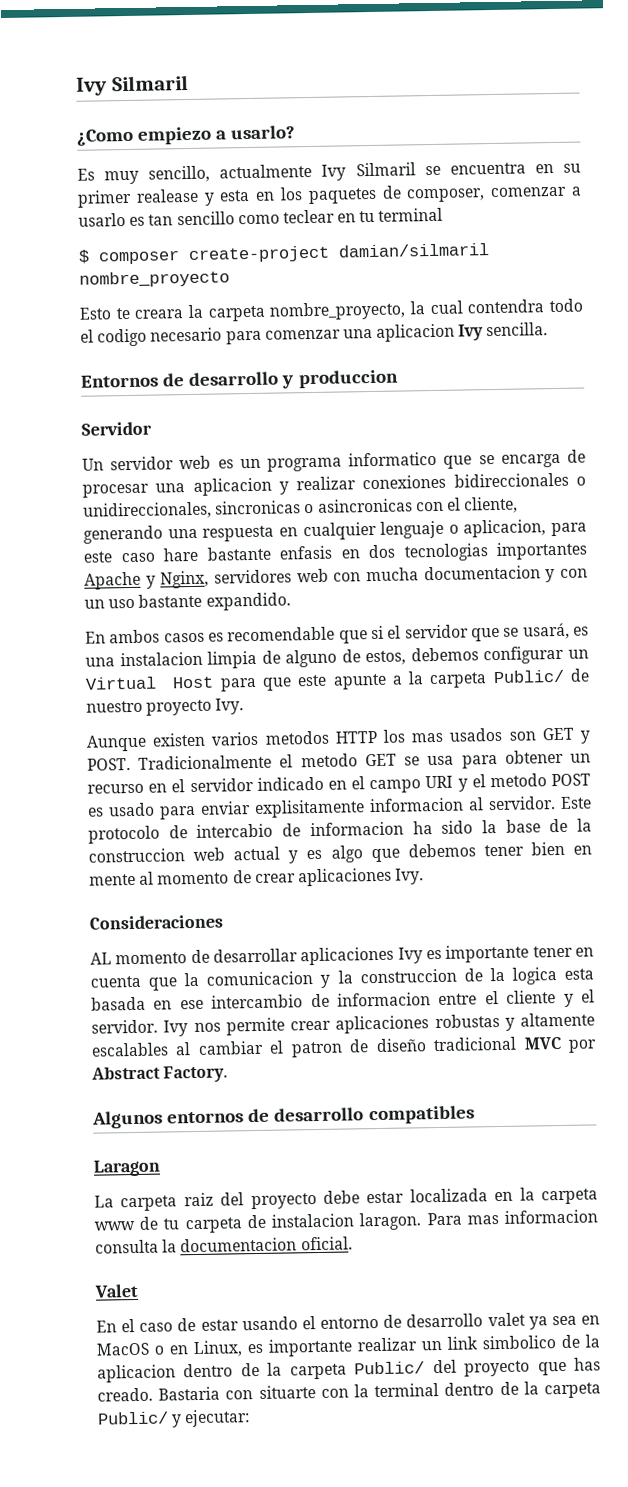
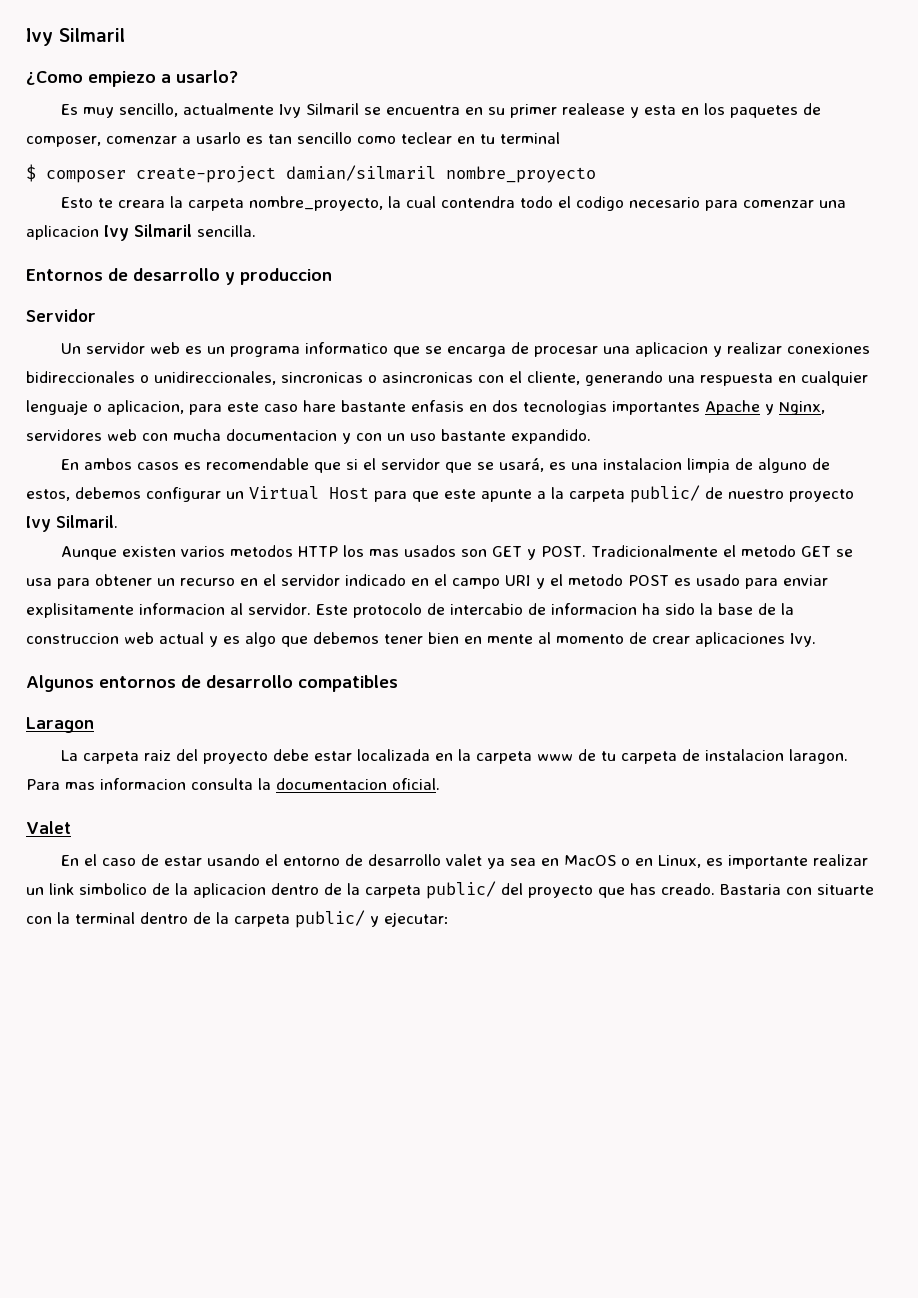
(484, 332) none -> [134,224,192,237] Silmaril
[492,669,565,684] Public/ -> [630,485,700,503] public/
[215,698,245,715] Ivy. -> [26,515,118,532] Ivy Silmaril.
[89,914,224,930] [90,944,594,966] [90,967,595,991] [91,989,595,1011] [91,1012,595,1037] [91,1036,597,1058] [92,1065,229,1083] // Consideraciones // AL momento de desarrollar aplicaciones Ivy es importante tener en cuenta que la comunicacion y la construccion de la logica esta basada en ese intercambio de informacion entre el cliente y el servidor. Ivy nos permite crear aplicaciones robustas y altamente escalables al cambiar el patron de diseño tradicional MVC por Abstract Factory. -> (816, 640) none
[354,1361,426,1375] Public/ -> [426,881,496,899] public/
[97,1411,169,1425] Public/ -> [295,910,365,928] public/

